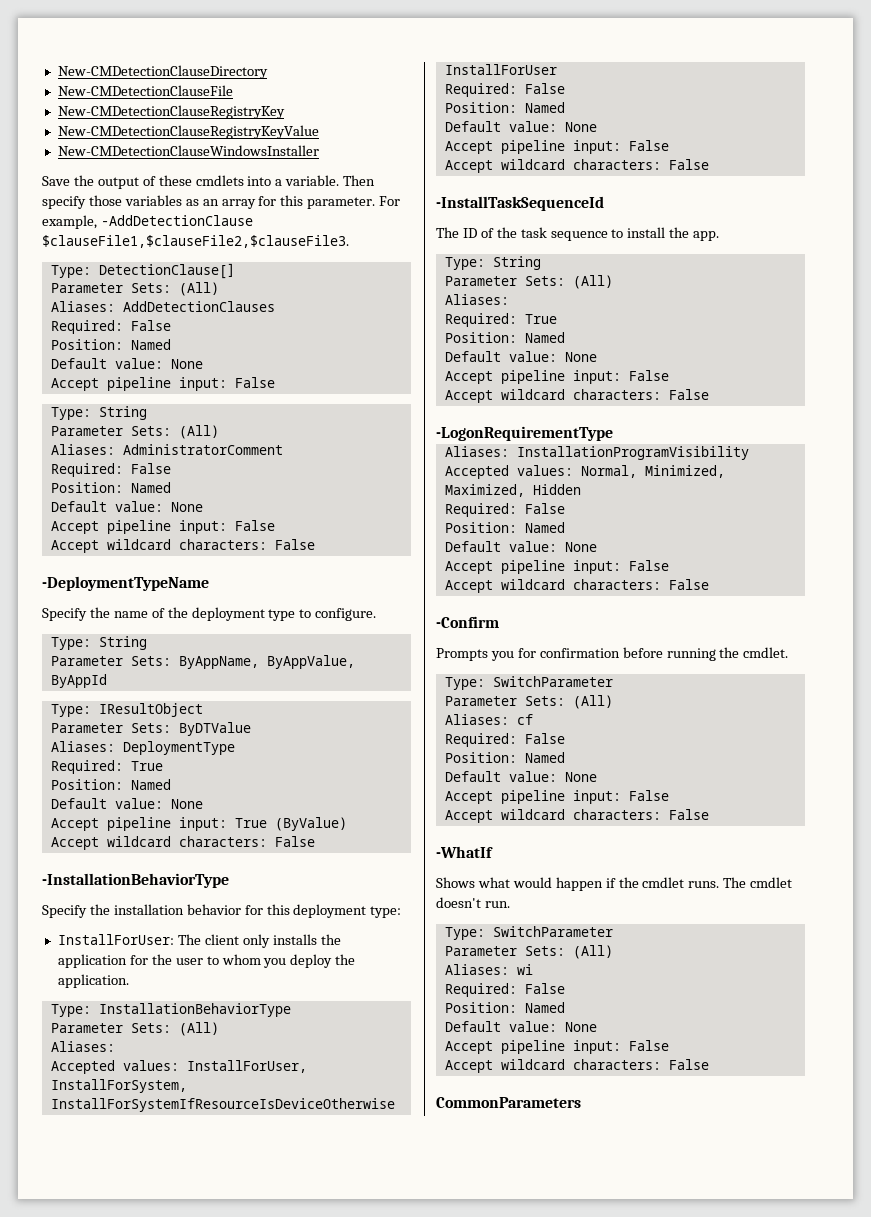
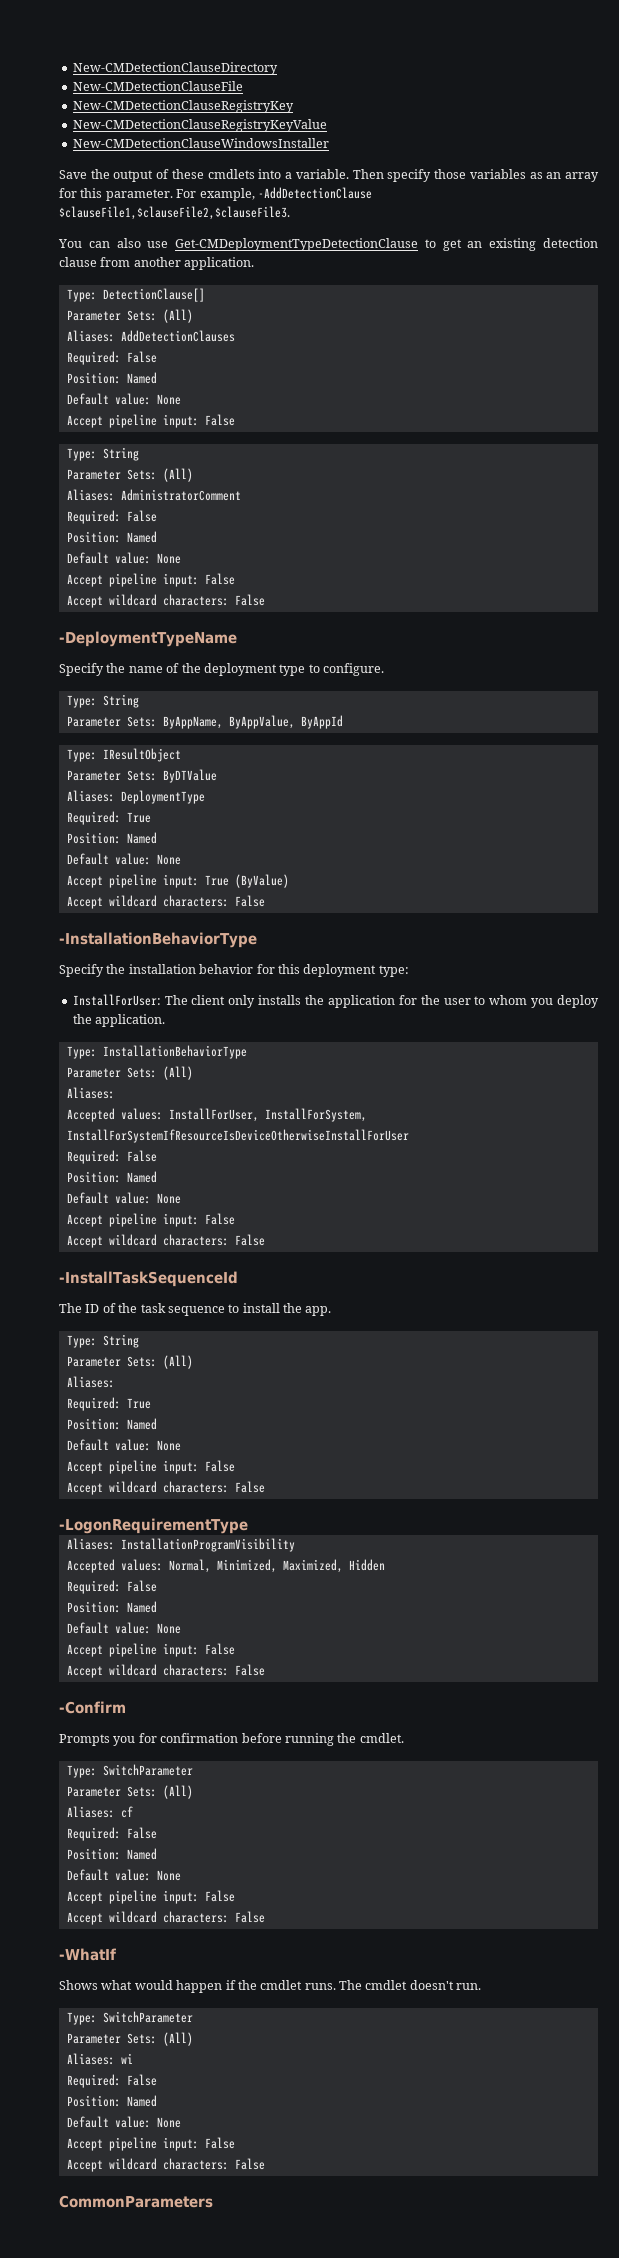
(349, 241) none -> [58,238,598,251] [59,257,255,270] // You can also use Get-CMDeploymentTypeDetectionClause to get an existing detection clause from another application.

